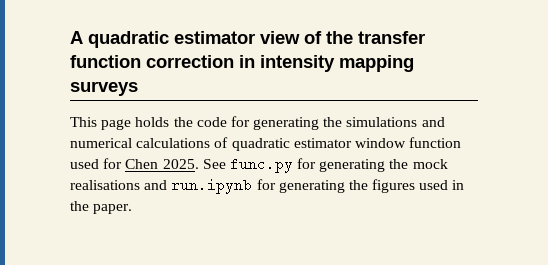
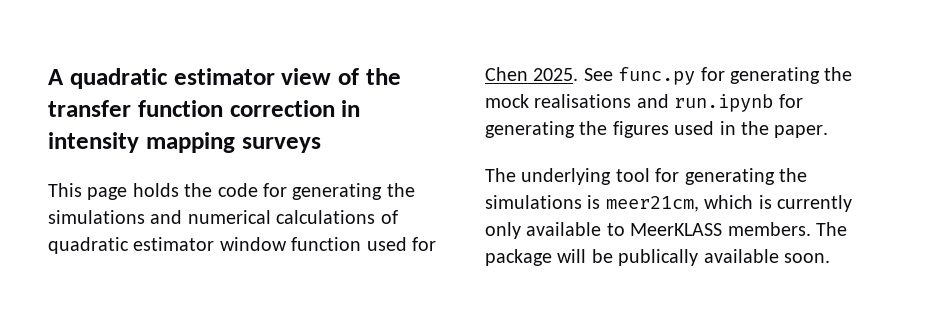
(133, 209) none -> [485,168,807,185] [485,195,852,212] [485,222,847,239] [485,249,830,266] // The underlying tool for generating the simulations is meer21cm, which is currently only available to MeerKLASS members. The package will be publically available soon.

